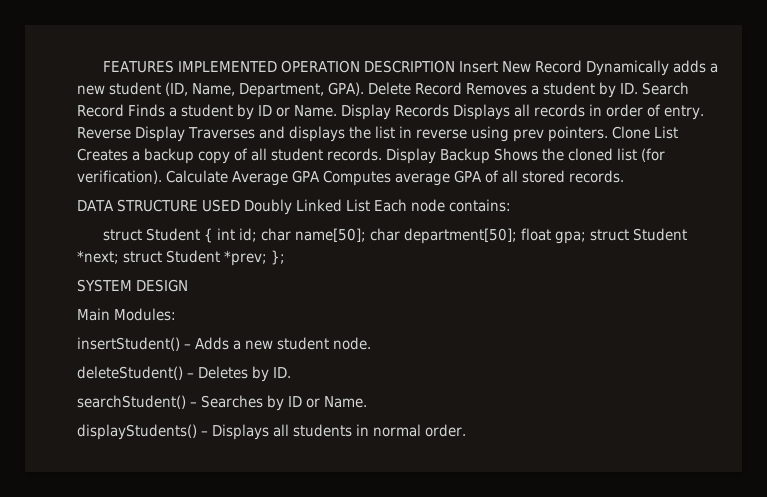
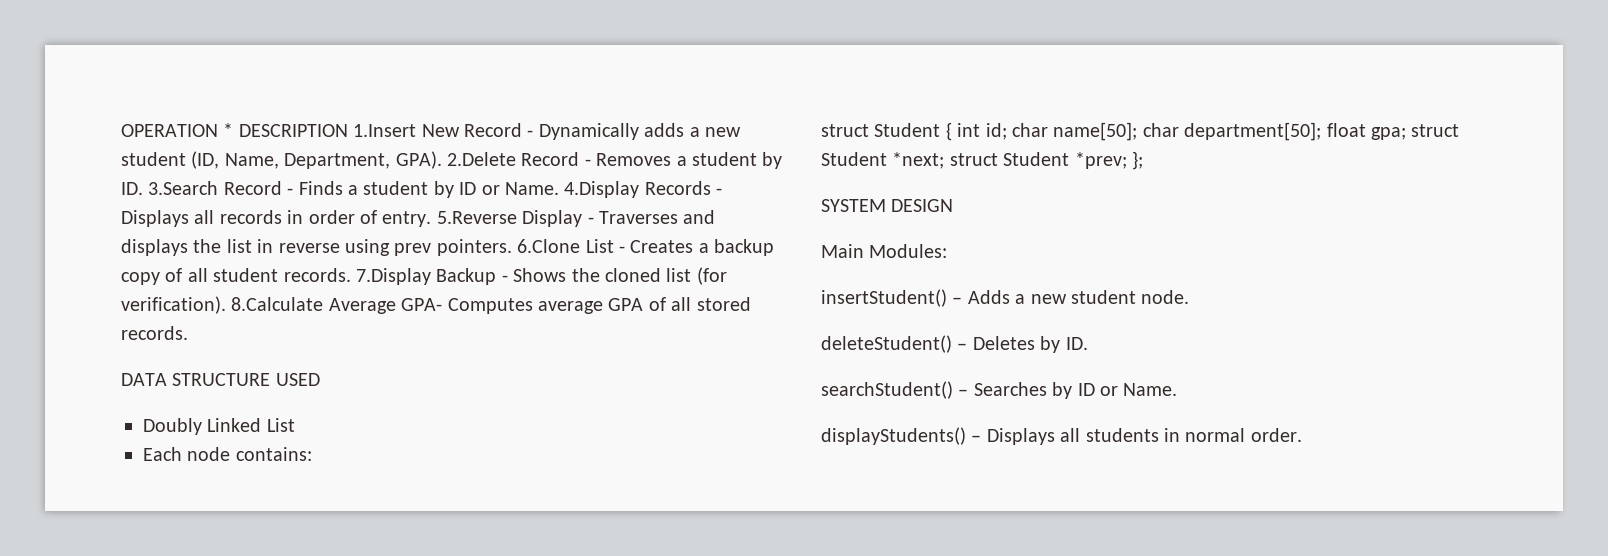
[103,60,499,73] FEATURES IMPLEMENTED OPERATION DESCRIPTION Insert -> [121,123,417,137] OPERATION * DESCRIPTION 1.Insert
(583, 66) none -> [527,130,534,137] -
[367,82,462,95] Delete Record -> [447,152,591,166] 2.Delete Record -
[641,82,689,95] [77,104,124,117] Search Record -> [148,181,294,195] 3.Search Record -
[340,104,449,120] Display Records -> [564,181,723,198] 4.Display Records -
[77,126,185,142] Reverse Display -> [436,210,594,227] 5.Reverse Display -
[611,126,678,139] Clone List -> [517,239,625,253] 6.Clone List -
[386,148,490,164] Display Backup -> [356,268,508,285] 7.Display Backup -
[166,170,320,186] Calculate Average GPA -> [231,297,443,314] 8.Calculate Average GPA-
(240, 205) none -> (320, 379) //
(370, 205) none -> (295, 425) //

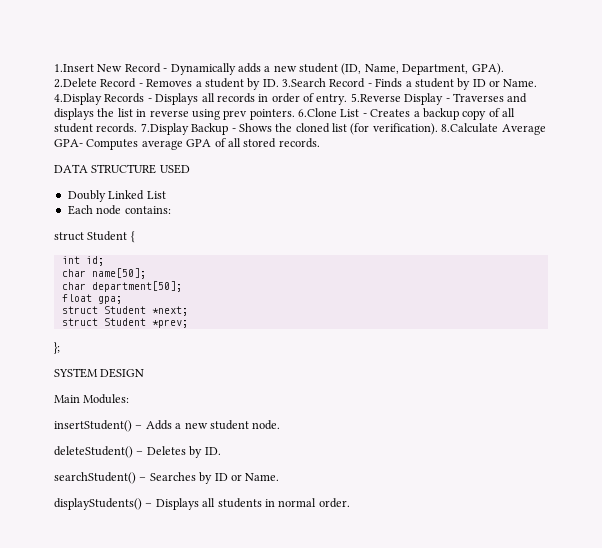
[121,123,348,137] OPERATION * DESCRIPTION -> (54, 68) none
(952, 131) none -> (135, 237) //
(1007, 131) none -> (104, 261) //
(1138, 131) none -> (146, 273) //
(1322, 131) none -> (182, 286) //
(1406, 133) none -> (122, 300) //
(945, 160) none -> (188, 311) //
(1127, 160) none -> (188, 323) //

